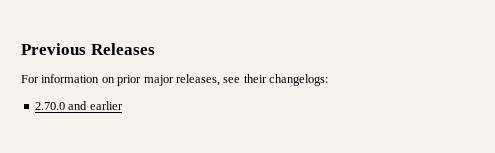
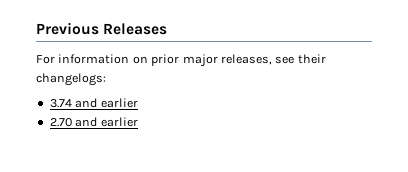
[34,101,123,110] 2.70.0 and earlier -> [49,98,138,108] [49,117,138,127] 3.74 and earlier // 2.70 and earlier

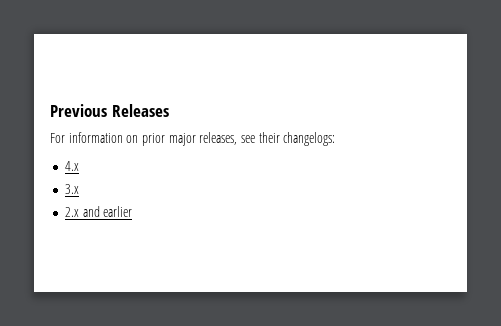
[49,98,138,108] [49,117,138,127] 3.74 and earlier // 2.70 and earlier -> [64,161,79,171] [64,184,79,194] [64,206,133,217] 4.x // 3.x // 2.x and earlier

